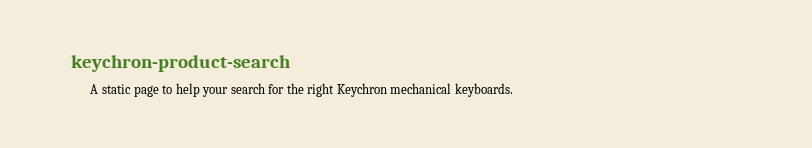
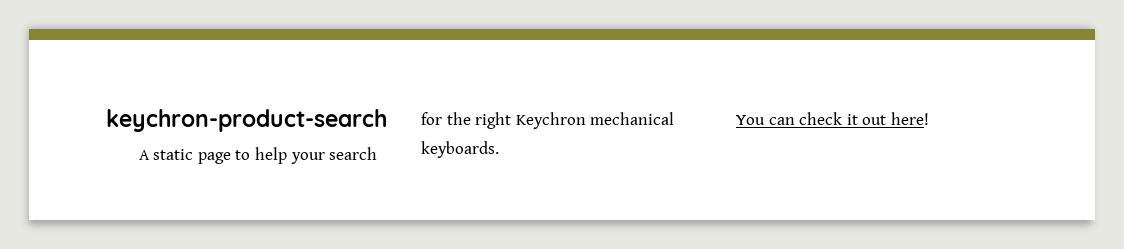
(513, 90) none -> [736,112,929,125] // You can check it out here!

